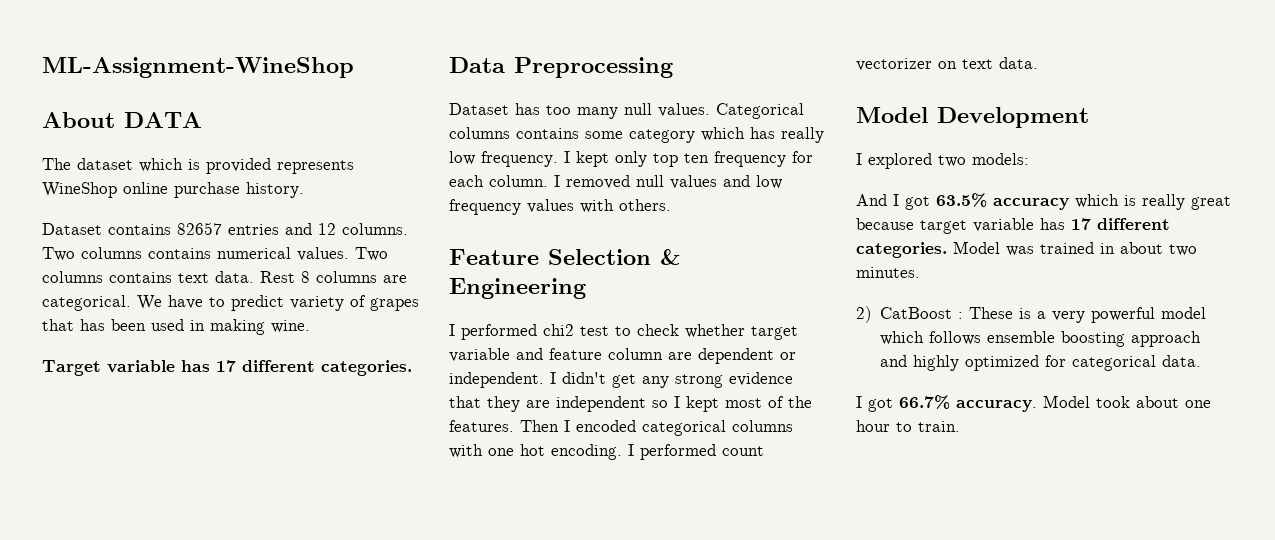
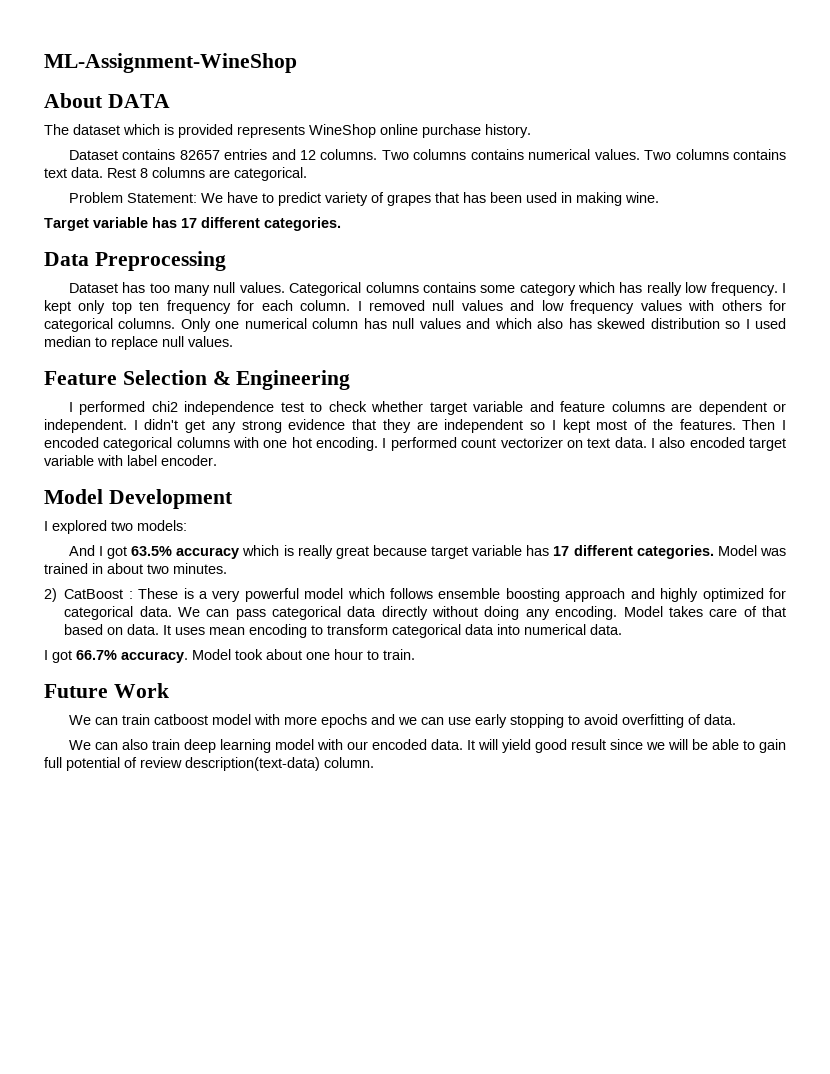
(131, 303) none -> [68,192,197,203] // Problem Statement:
[619,199,671,211] others. -> [721,300,787,311] [44,318,787,332] [44,336,233,350] others for categorical columns. Only one numerical column has null values and which also has skewed distribution so I used median to replace null values.
(574, 330) none -> [184,401,275,415] independence
[608,348,663,360] column -> [611,401,665,412] columns
(1038, 63) none -> [650,437,787,451] [44,455,217,466] I also encoded target variable with label encoder.
(1202, 361) none -> [177,606,786,620] [64,624,623,638] We can pass categorical data directly without doing any encoding. Model takes care of that based on data. It uses mean encoding to transform categorical data into numerical data.
(960, 426) none -> [44,683,169,698] [68,714,736,728] [68,739,787,753] [44,757,374,771] // Future Work // We can train catboost model with more epochs and we can use early stopping to avoid overfitting of data. // We can also train deep learning model with our encoded data. It will yield good result since we will be able to gain full potential of review description(text-data) column.

